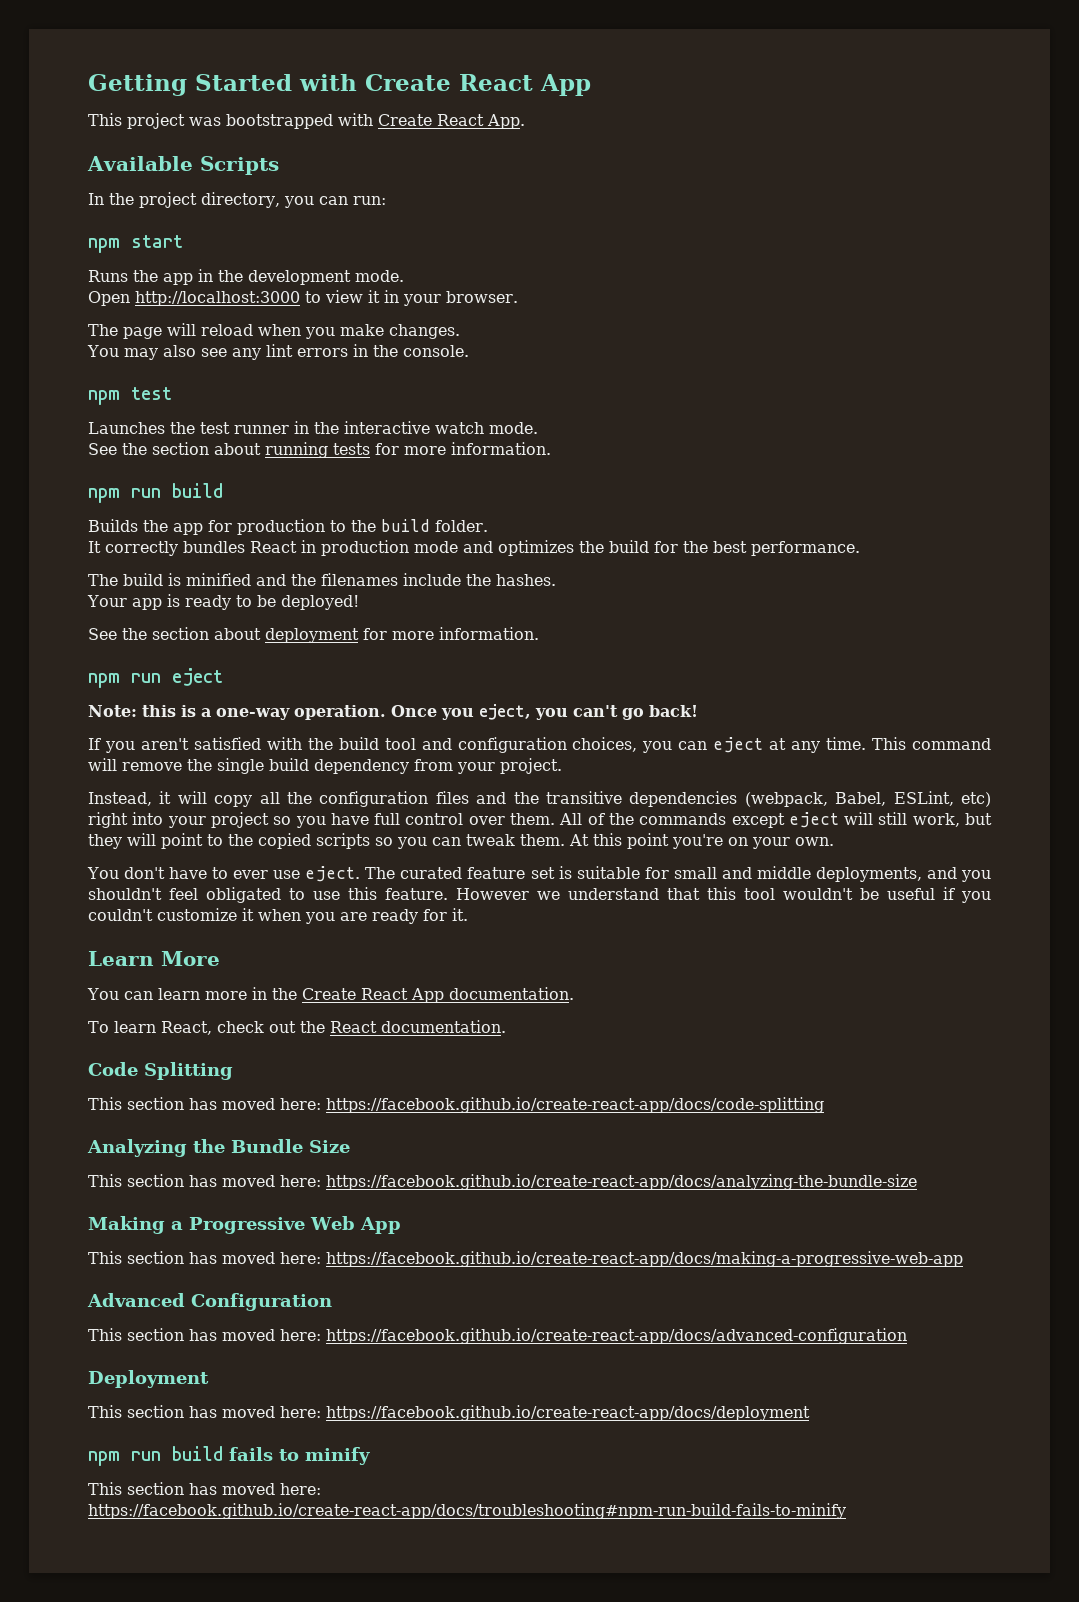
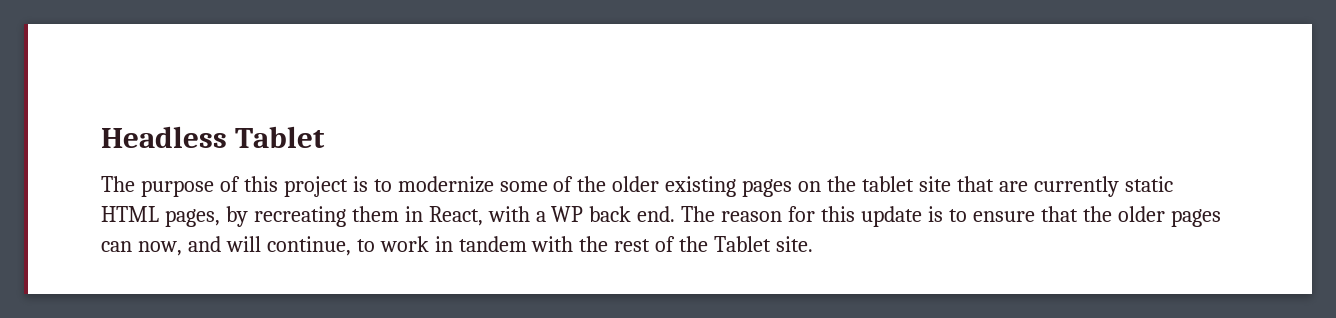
[88,74,591,96] [88,113,525,129] [87,156,279,175] [88,192,386,208] [88,235,183,253] [88,269,404,285] [88,290,518,306] [88,323,460,339] [87,344,469,360] [88,387,172,405] [88,421,538,434] [88,442,551,458] [88,483,223,503] [88,519,488,535] [88,540,860,556] [88,573,556,586] [87,594,359,610] [88,627,539,643] [88,668,223,688] [88,704,698,720] [88,737,992,753] [88,758,562,774] [88,791,991,807] [88,812,992,828] [88,833,834,849] [87,866,992,882] [88,887,991,903] [88,908,468,924] [88,951,220,966] [87,987,574,1003] [88,1020,506,1035] [88,1062,233,1080] [88,1097,824,1113] [87,1139,350,1157] [88,1174,917,1190] [88,1216,401,1234] [88,1251,963,1267] [87,1293,332,1311] [88,1328,907,1344] [88,1370,209,1388] [88,1405,810,1421] [88,1446,370,1466] [88,1482,321,1495] [88,1503,846,1519] Getting Started with Create React App // This project was bootstrapped with Create React App. // Available Scripts // In the project directory, you can run: // npm start // Runs the app in the development mode. // Open http://localhost:3000 to view it in your browser. // The page will reload when you make changes. // You may also see any lint errors in the console. // npm test // Launches the test runner in the interactive watch mode. // See the section about running tests for more information. // npm run build // Builds the app for production to the build folder. // It correctly bundles React in production mode and optimizes the build for the best performance. // The build is minified and the filenames include the hashes. // Your app is ready to be deployed! // See the section about deployment for more information. // npm run eject // Note: this is a one-way operation. Once you eject, you can't go back! // If you aren't satisfied with the build tool and configuration choices, you can eject at any time. This command will remove the single build dependency from your project. // Instead, it will copy all the configuration files and the transitive dependencies (webpack, Babel, ESLint, etc) right into your project so you have full control over them. All of the commands except eject will still work, but they will point to the copied scripts so you can tweak them. At this point you're on your own. // You don't have to ever use eject. The curated feature set is suitable for small and middle deployments, and you shouldn't feel obligated to use this feature. However we understand that this tool wouldn't be useful if you couldn't customize it when you are ready for it. // Learn More // You can learn more in the Create React App documentation. // To learn React, check out the React documentation. // Code Splitting // This section has moved here: https://facebook.github.io/create-react-app/docs/code-splitting // Analyzing the Bundle Size // This section has moved here: https://facebook.github.io/create-react-app/docs/analyzing-the-bundle-size // Making a Progressive Web App // This section has moved here: https://facebook.github.io/create-react-app/docs/making-a-progressive-web-app // Advanced Configuration // This section has moved here: https://facebook.github.io/create-react-app/docs/advanced-configuration // Deployment // This section has moved here: https://facebook.github.io/create-react-app/docs/deployment // npm run build fails to minify // This section has moved here: https://facebook.github.io/create-react-app/docs/troubleshooting#npm-run-build-fails-to-minify -> [101,126,326,148] [101,176,1173,197] [101,206,1221,227] [101,236,814,256] Headless Tablet // The purpose of this project is to modernize some of the older existing pages on the tablet site that are currently static HTML pages, by recreating them in React, with a WP back end. The reason for this update is to ensure that the older pages can now, and will continue, to work in tandem with the rest of the Tablet site.

